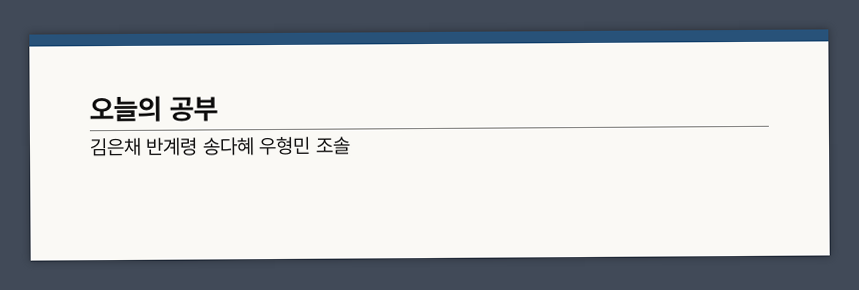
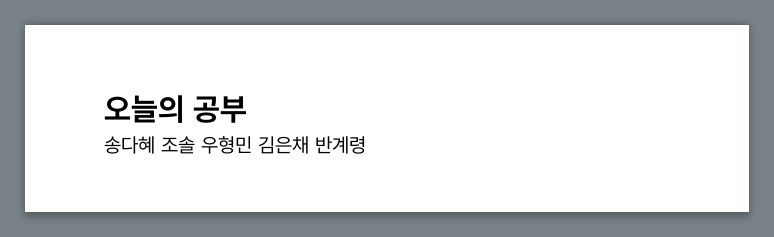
[89,136,351,157] 김은채 반계령 송다혜 우형민 조솔 -> [104,136,366,154] 송다혜 조솔 우형민 김은채 반계령

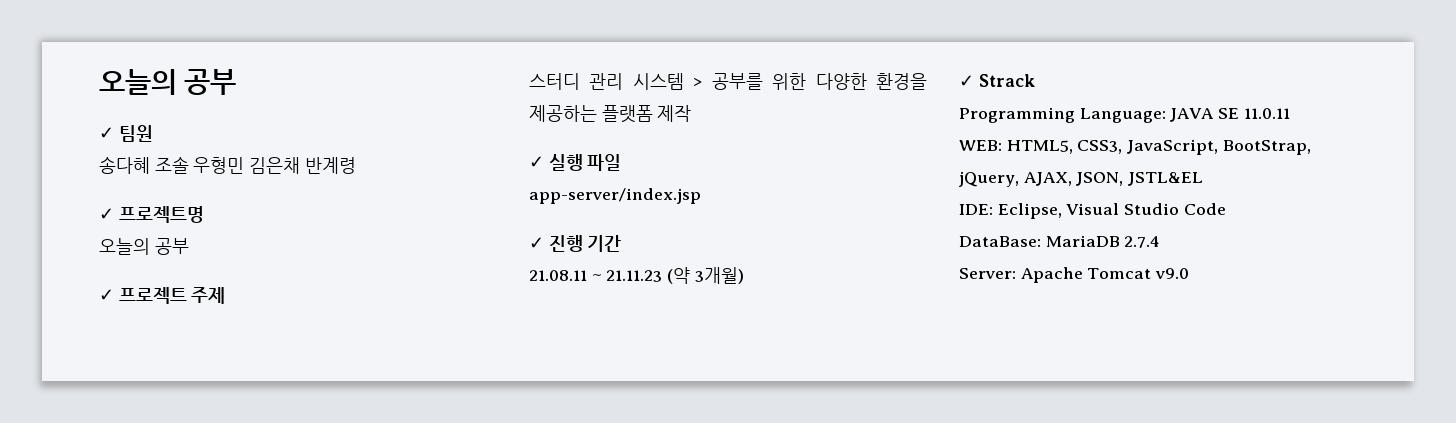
[104,95,248,123] 오늘의 공부 -> [99,69,237,95] [99,125,153,142] 오늘의 공부 // ✓ 팀원
(366, 145) none -> [99,206,204,223] [99,238,189,255] [99,287,226,304] [529,73,927,90] [529,105,692,123] [529,154,622,171] [529,188,701,204] [529,235,622,252] [529,267,744,284] [959,74,1035,87] [959,107,1290,123] [959,139,1311,155] [959,171,1204,187] [959,203,1226,219] [959,235,1161,248] [959,267,1190,283] // ✓ 프로젝트명 // 오늘의 공부 // ✓ 프로젝트 주제 // 스터디 관리 시스템 > 공부를 위한 다양한 환경을 제공하는 플랫폼 제작 // ✓ 실행 파일 // app-server/index.jsp // ✓ 진행 기간 // 21.08.11 ~ 21.11.23 (약 3개월) // ✓ Strack // Programming Language: JAVA SE 11.0.11 // WEB: HTML5, CSS3, JavaScript, BootStrap, jQuery, AJAX, JSON, JSTL&EL // IDE: Eclipse, Visual Studio Code // DataBase: MariaDB 2.7.4 // Server: Apache Tomcat v9.0

